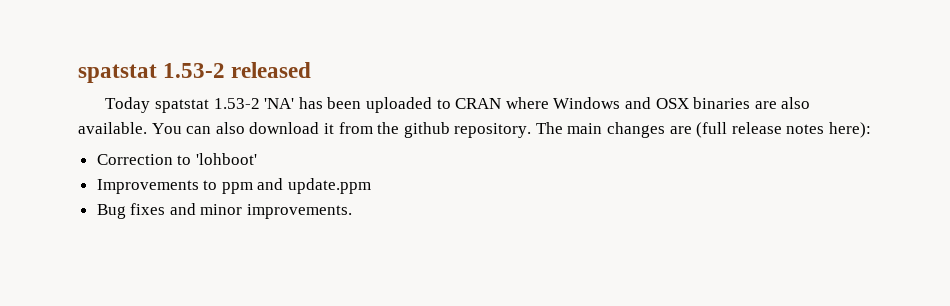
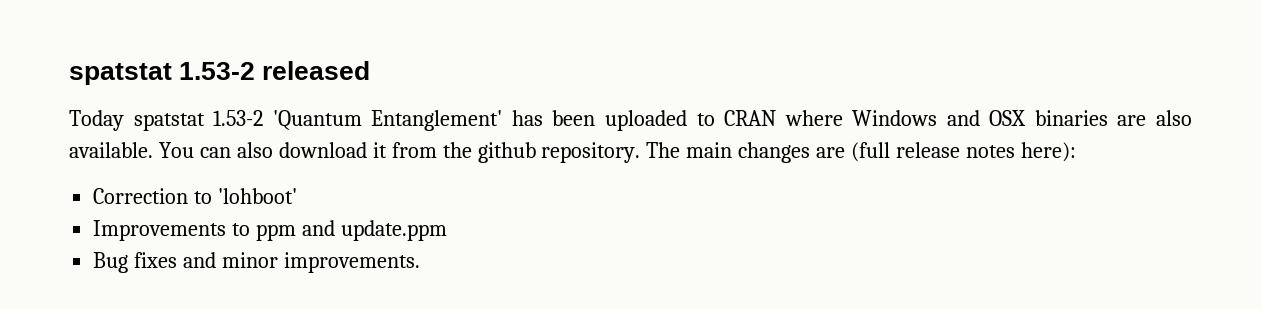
[264,98,295,109] 'NA' -> [272,110,503,131] 'Quantum Entanglement'

